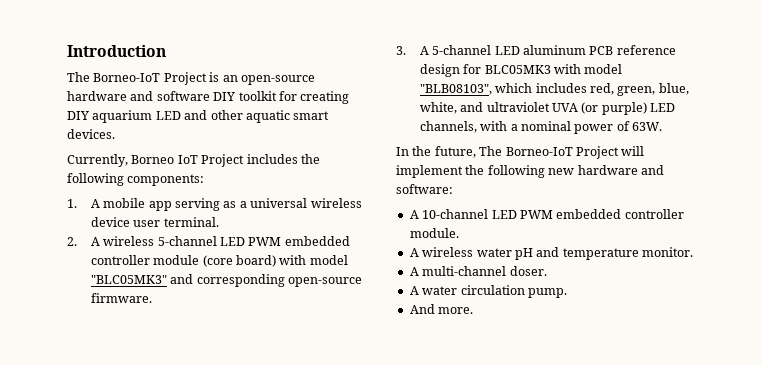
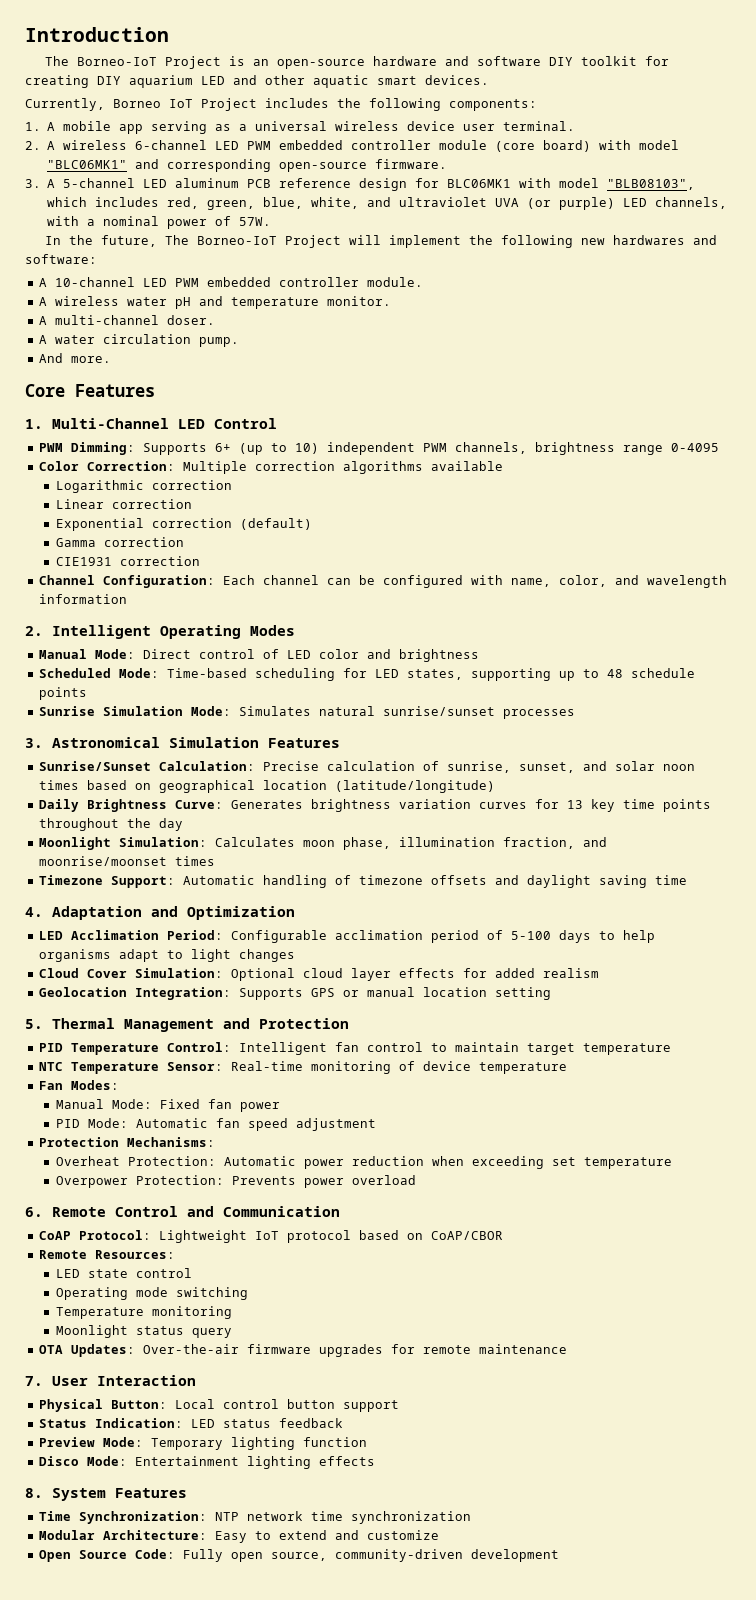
[157,236,217,246] 5-channel -> [135,140,208,150] 6-channel
[90,275,167,284] "BLC05MK3" -> [47,160,128,169] "BLC06MK1"
[484,65,551,74] BLC05MK3 -> [447,179,512,188] BLC06MK1
[632,122,663,131] 63W. -> [239,217,272,226] 57W.
[577,165,638,175] hardware -> [612,235,685,245] hardwares
(474, 310) none -> [25,384,155,397] [25,418,277,429] [38,442,719,455] [38,461,503,474] [55,480,232,493] [55,499,192,509] [55,518,312,531] [55,537,184,547] [55,556,200,566] [38,575,727,588] [38,594,127,604] [25,625,295,639] [38,649,479,662] [38,668,695,681] [38,687,87,700] [38,706,575,719] [25,737,340,748] [38,761,695,773] [38,780,495,793] [38,799,711,812] [38,818,183,831] [38,837,607,850] [38,856,215,866] [38,875,687,888] [25,906,295,920] [38,930,655,943] [38,949,295,962] [38,968,599,981] [38,987,551,1000] [25,1018,349,1032] [38,1042,671,1055] [38,1061,567,1074] [38,1080,119,1090] [55,1099,280,1112] [55,1118,376,1131] [38,1137,215,1147] [55,1156,672,1169] [55,1175,416,1188] [25,1206,340,1217] [38,1230,503,1243] [38,1250,175,1259] [55,1268,192,1278] [55,1287,248,1300] [55,1306,232,1319] [55,1325,232,1338] [38,1344,567,1357] [25,1375,196,1386] [38,1399,399,1412] [38,1418,343,1428] [38,1437,367,1450] [38,1456,375,1469] [25,1488,187,1501] [38,1511,471,1524] [38,1530,439,1543] [38,1549,559,1562] // Core Features // 1. Multi-Channel LED Control // PWM Dimming: Supports 6+ (up to 10) independent PWM channels, brightness range 0-4095 // Color Correction: Multiple correction algorithms available // Logarithmic correction // Linear correction // Exponential correction (default) // Gamma correction // CIE1931 correction // Channel Configuration: Each channel can be configured with name, color, and wavelength information // 2. Intelligent Operating Modes // Manual Mode: Direct control of LED color and brightness // Scheduled Mode: Time-based scheduling for LED states, supporting up to 48 schedule points // Sunrise Simulation Mode: Simulates natural sunrise/sunset processes // 3. Astronomical Simulation Features // Sunrise/Sunset Calculation: Precise calculation of sunrise, sunset, and solar noon times based on geographical location (latitude/longitude) // Daily Brightness Curve: Generates brightness variation curves for 13 key time points throughout the day // Moonlight Simulation: Calculates moon phase, illumination fraction, and moonrise/moonset times // Timezone Support: Automatic handling of timezone offsets and daylight saving time // 4. Adaptation and Optimization // LED Acclimation Period: Configurable acclimation period of 5-100 days to help organisms adapt to light changes // Cloud Cover Simulation: Optional cloud layer effects for added realism // Geolocation Integration: Supports GPS or manual location setting // 5. Thermal Management and Protection // PID Temperature Control: Intelligent fan control to maintain target temperature // NTC Temperature Sensor: Real-time monitoring of device temperature // Fan Modes: // Manual Mode: Fixed fan power // PID Mode: Automatic fan speed adjustment // Protection Mechanisms: // Overheat Protection: Automatic power reduction when exceeding set temperature // Overpower Protection: Prevents power overload // 6. Remote Control and Communication // CoAP Protocol: Lightweight IoT protocol based on CoAP/CBOR // Remote Resources: // LED state control // Operating mode switching // Temperature monitoring // Moonlight status query // OTA Updates: Over-the-air firmware upgrades for remote maintenance // 7. User Interaction // Physical Button: Local control button support // Status Indication: LED status feedback // Preview Mode: Temporary lighting function // Disco Mode: Entertainment lighting effects // 8. System Features // Time Synchronization: NTP network time synchronization // Modular Architecture: Easy to extend and customize // Open Source Code: Fully open source, community-driven development

